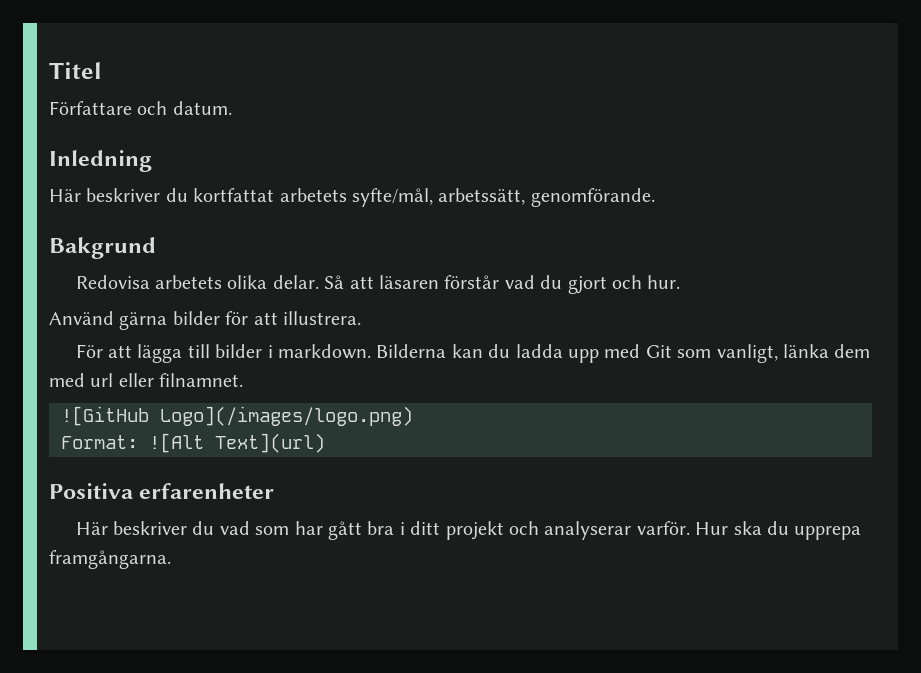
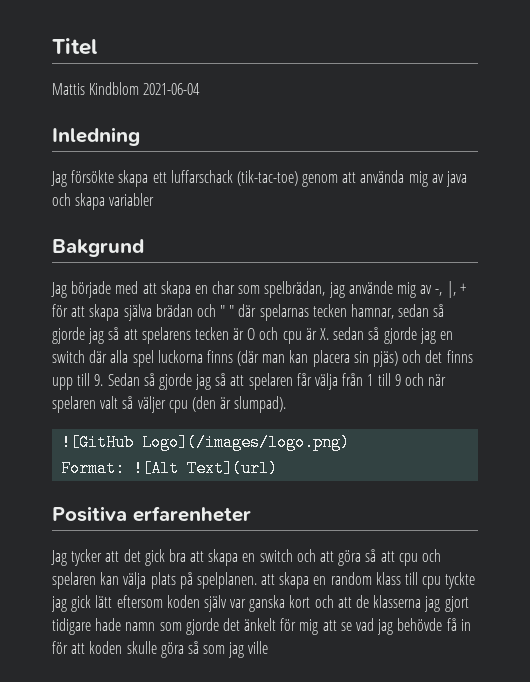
[49,101,232,115] [49,150,152,172] [49,188,655,207] [49,237,156,259] [75,275,681,294] [49,311,361,330] [75,344,871,363] [49,373,244,387] Författare och datum. // Inledning // Här beskriver du kortfattat arbetets syfte/mål, arbetssätt, genomförande. // Bakgrund // Redovisa arbetets olika delar. Så att läsaren förstår vad du gjort och hur. // Använd gärna bilder för att illustrera. // För att lägga till bilder i markdown. Bilderna kan du ladda upp med Git som vanligt, länka dem med url eller filnamnet. -> [52,82,201,95] [52,127,140,146] [51,170,468,187] [52,193,155,210] [52,239,144,257] [51,281,466,298] [52,304,445,321] [52,327,453,344] [52,350,473,367] [52,373,447,390] [52,396,287,413] Mattis Kindblom 2021-06-04 // Inledning // Jag försökte skapa ett luffarschack (tik-tac-toe) genom att använda mig av java och skapa variabler // Bakgrund // Jag började med att skapa en char som spelbrädan, jag använde mig av -, |, + för att skapa själva brädan och " " där spelarnas tecken hamnar, sedan så gjorde jag så att spelarens tecken är O och cpu är X. sedan så gjorde jag en switch där alla spel luckorna finns (där man kan placera sin pjäs) och det finns upp till 9. Sedan så gjorde jag så att spelaren får välja från 1 till 9 och när spelaren valt så väljer cpu (den är slumpad).
[75,521,862,540] [49,550,171,569] Här beskriver du vad som har gått bra i ditt projekt och analyserar varför. Hur ska du upprepa framgångarna. -> [51,549,441,566] [52,572,476,589] [51,595,469,612] [52,618,471,635] [52,641,269,658] Jag tycker att det gick bra att skapa en switch och att göra så att cpu och spelaren kan välja plats på spelplanen. att skapa en random klass till cpu tyckte jag gick lätt eftersom koden själv var ganska kort och att de klasserna jag gjort tidigare hade namn som gjorde det änkelt för mig att se vad jag behövde få in för att koden skulle göra så som jag ville

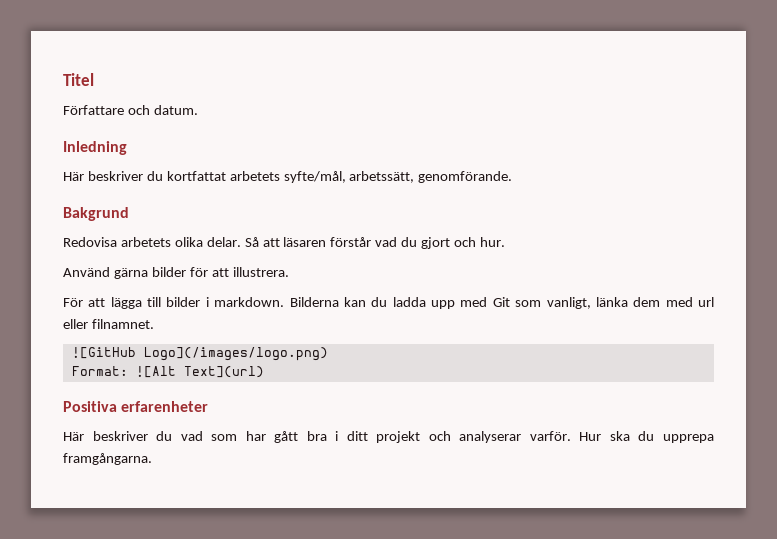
[52,82,201,95] [52,127,140,146] [51,170,468,187] [52,193,155,210] [52,239,144,257] [51,281,466,298] [52,304,445,321] [52,327,453,344] [52,350,473,367] [52,373,447,390] [52,396,287,413] Mattis Kindblom 2021-06-04 // Inledning // Jag försökte skapa ett luffarschack (tik-tac-toe) genom att använda mig av java och skapa variabler // Bakgrund // Jag började med att skapa en char som spelbrädan, jag använde mig av -, |, + för att skapa själva brädan och " " där spelarnas tecken hamnar, sedan så gjorde jag så att spelarens tecken är O och cpu är X. sedan så gjorde jag en switch där alla spel luckorna finns (där man kan placera sin pjäs) och det finns upp till 9. Sedan så gjorde jag så att spelaren får välja från 1 till 9 och när spelaren valt så väljer cpu (den är slumpad). -> [63,105,198,115] [63,141,127,155] [63,171,513,183] [63,207,129,221] [63,237,505,249] [63,267,289,279] [63,297,714,309] [63,319,154,329] Författare och datum. // Inledning // Här beskriver du kortfattat arbetets syfte/mål, arbetssätt, genomförande. // Bakgrund // Redovisa arbetets olika delar. Så att läsaren förstår vad du gjort och hur. // Använd gärna bilder för att illustrera. // För att lägga till bilder i markdown. Bilderna kan du ladda upp med Git som vanligt, länka dem med url eller filnamnet.
[51,549,441,566] [52,572,476,589] [51,595,469,612] [52,618,471,635] [52,641,269,658] Jag tycker att det gick bra att skapa en switch och att göra så att cpu och spelaren kan välja plats på spelplanen. att skapa en random klass till cpu tyckte jag gick lätt eftersom koden själv var ganska kort och att de klasserna jag gjort tidigare hade namn som gjorde det änkelt för mig att se vad jag behövde få in för att koden skulle göra så som jag ville -> [63,431,714,443] [63,453,152,465] Här beskriver du vad som har gått bra i ditt projekt och analyserar varför. Hur ska du upprepa framgångarna.

